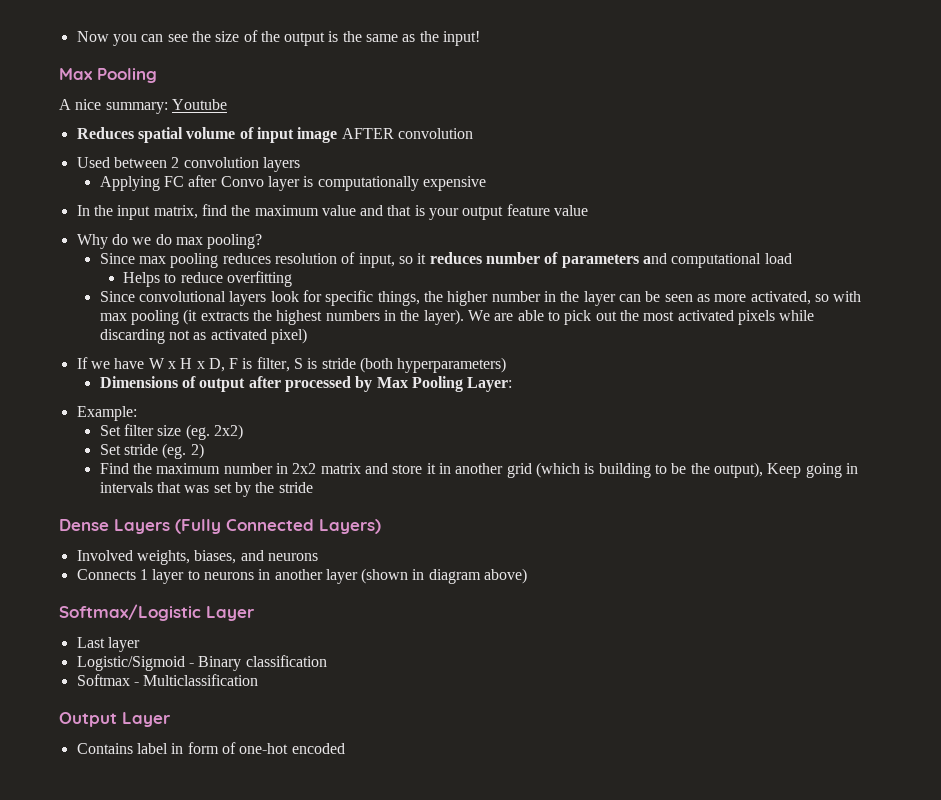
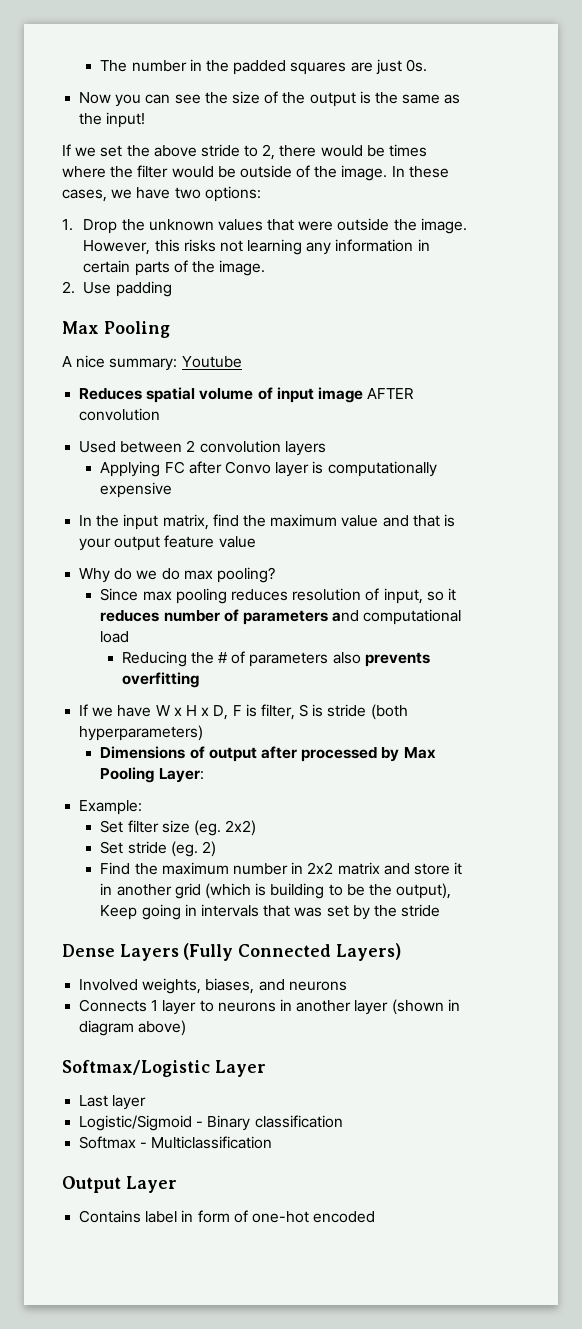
(76, 36) none -> [100,59,427,75] The number in the padded squares are just 0s. //
(481, 38) none -> [62,144,428,160] [62,165,449,181] [62,186,261,202] [62,218,467,234] [83,239,430,255] [83,260,266,276] [62,281,172,297] // If we set the above stride to 2, there would be times where the filter would be outside of the image. In these cases, we have two options: // 1. Drop the unknown values that were outside the image. However, this risks not learning any information in certain parts of the image. // 2. Use padding
[122,271,292,287] [99,290,862,306] [99,309,815,325] [99,328,308,344] Helps to reduce overfitting // Since convolutional layers look for specific things, the higher number in the layer can be seen as more activated, so with max pooling (it extracts the highest numbers in the layer). We are able to pick out the most activated pixels while discarding not as activated pixel) -> [121,651,430,667] [121,672,199,688] Reducing the # of parameters also prevents overfitting

